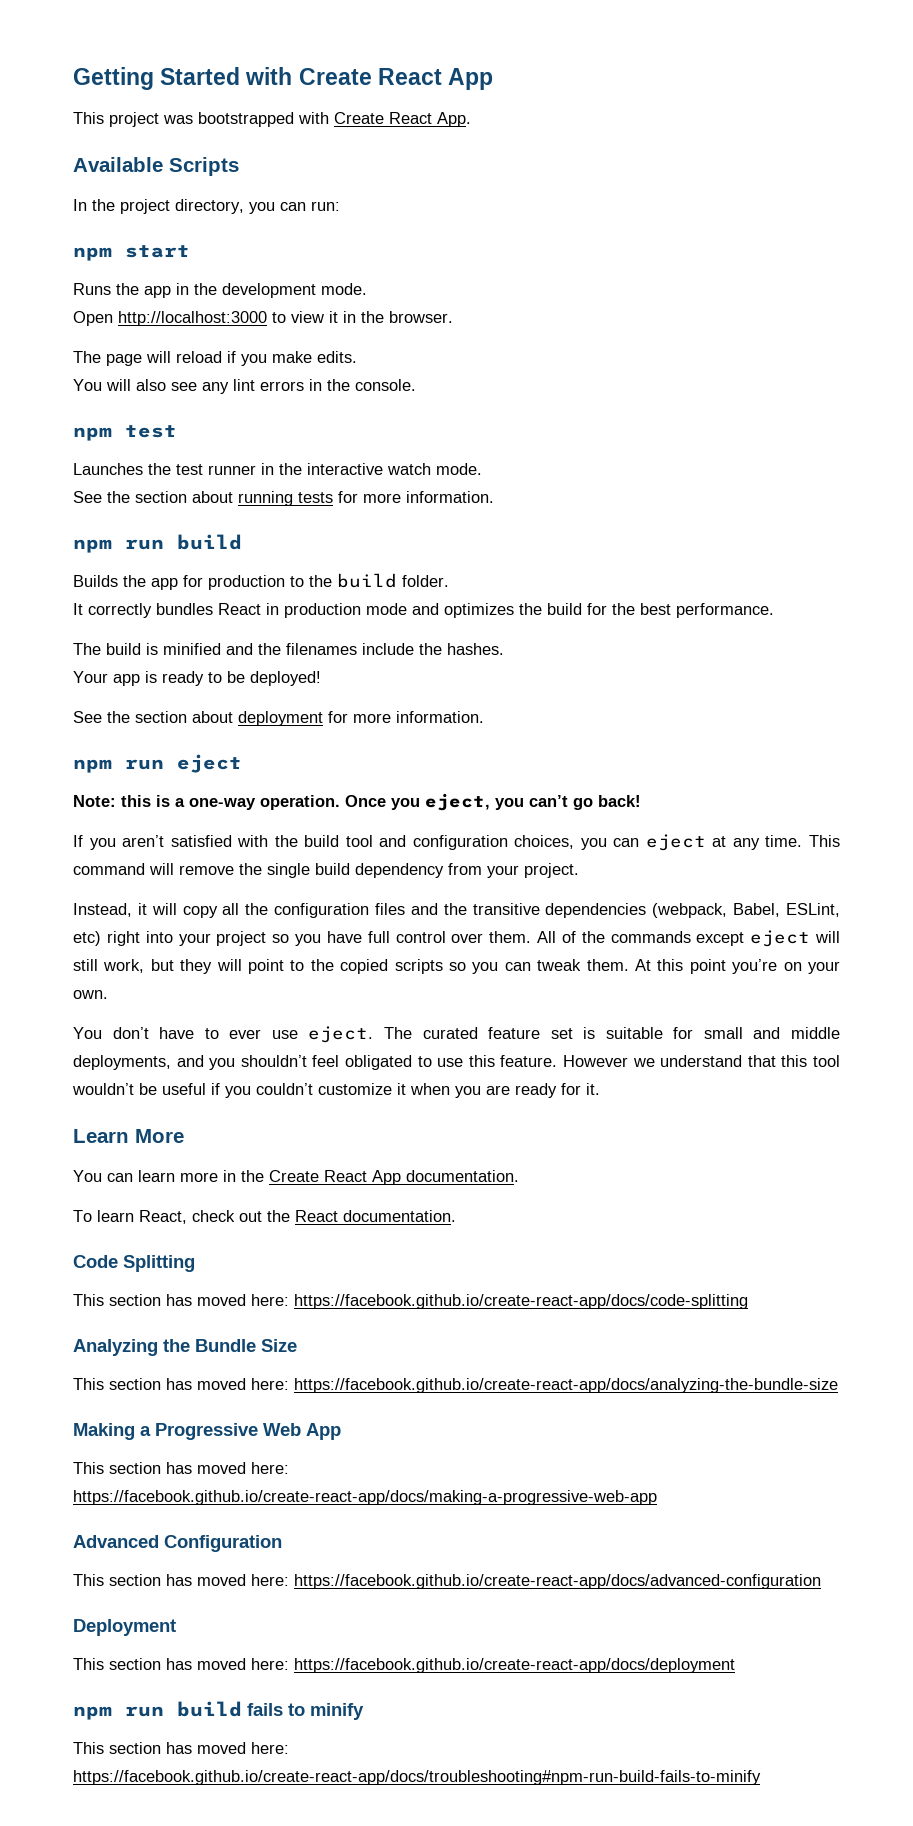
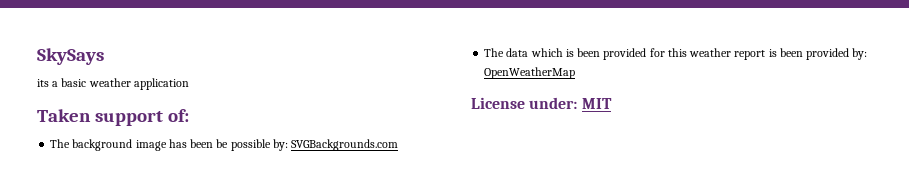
[73,67,494,90] [73,112,471,127] [73,157,239,176] [73,199,340,214] [73,245,190,261] [73,283,367,298] [73,311,453,326] [73,351,357,366] [73,379,416,394] [73,425,177,441] [73,463,482,475] [73,491,494,506] [73,534,242,553] [73,573,449,590] [73,603,774,618] [73,643,504,655] [73,671,321,686] [73,711,484,726] [73,754,242,773] [73,793,641,811] [73,834,840,851] [73,863,579,878] [73,903,840,918] [73,930,840,947] [73,959,840,974] [73,990,108,999] [73,1026,840,1043] [73,1055,841,1070] [72,1083,600,1098] [73,1129,184,1143] [73,1170,519,1185] [73,1210,456,1224] [73,1255,195,1272] [73,1294,748,1309] [73,1339,297,1356] [73,1378,838,1393] [73,1423,341,1440] [73,1462,289,1474] [73,1490,657,1505] [73,1535,282,1552] [73,1574,821,1589] [73,1619,176,1636] [73,1658,735,1673] [73,1701,364,1720] [73,1742,289,1754] [73,1770,761,1785] Getting Started with Create React App // This project was bootstrapped with Create React App. // Available Scripts // In the project directory, you can run: // npm start // Runs the app in the development mode. // Open http://localhost:3000 to view it in the browser. // The page will reload if you make edits. // You will also see any lint errors in the console. // npm test // Launches the test runner in the interactive watch mode. // See the section about running tests for more information. // npm run build // Builds the app for production to the build folder. // It correctly bundles React in production mode and optimizes the build for the best performance. // The build is minified and the filenames include the hashes. // Your app is ready to be deployed! // See the section about deployment for more information. // npm run eject // Note: this is a one-way operation. Once you eject, you can’t go back! // If you aren’t satisfied with the build tool and configuration choices, you can eject at any time. This command will remove the single build dependency from your project. // Instead, it will copy all the configuration files and the transitive dependencies (webpack, Babel, ESLint, etc) right into your project so you have full control over them. All of the commands except eject will still work, but they will point to the copied scripts so you can tweak them. At this point you’re on your own. // You don’t have to ever use eject. The curated feature set is suitable for small and middle deployments, and you shouldn’t feel obligated to use this feature. However we understand that this tool wouldn’t be useful if you couldn’t customize it when you are ready for it. // Learn More // You can learn more in the Create React App documentation. // To learn React, check out the React documentation. // Code Splitting // This section has moved here: https://facebook.github.io/create-react-app/docs/code-splitting // Analyzing the Bundle Size // This section has moved here: https://facebook.github.io/create-react-app/docs/analyzing-the-bundle-size // Making a Progressive Web App // This section has moved here: https://facebook.github.io/create-react-app/docs/making-a-progressive-web-app // Advanced Configuration // This section has moved here: https://facebook.github.io/create-react-app/docs/advanced-configuration // Deployment // This section has moved here: https://facebook.github.io/create-react-app/docs/deployment // npm run build fails to minify // This section has moved here: https://facebook.github.io/create-react-app/docs/troubleshooting#npm-run-build-fails-to-minify -> [37,48,104,65] [37,78,189,90] [37,109,189,126] [50,139,399,151] [484,48,868,60] [484,67,576,79] [471,97,612,109] SkySays // its a basic weather application // Taken support of: // The background image has been be possible by: SVGBackgrounds.com // The data which is been provided for this weather report is been provided by: OpenWeatherMap // License under: MIT

